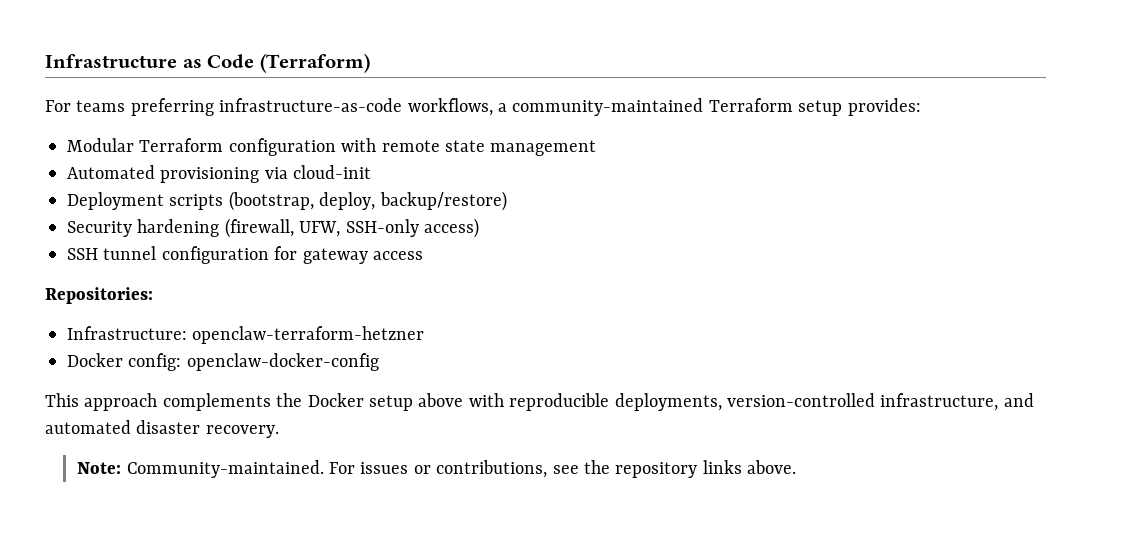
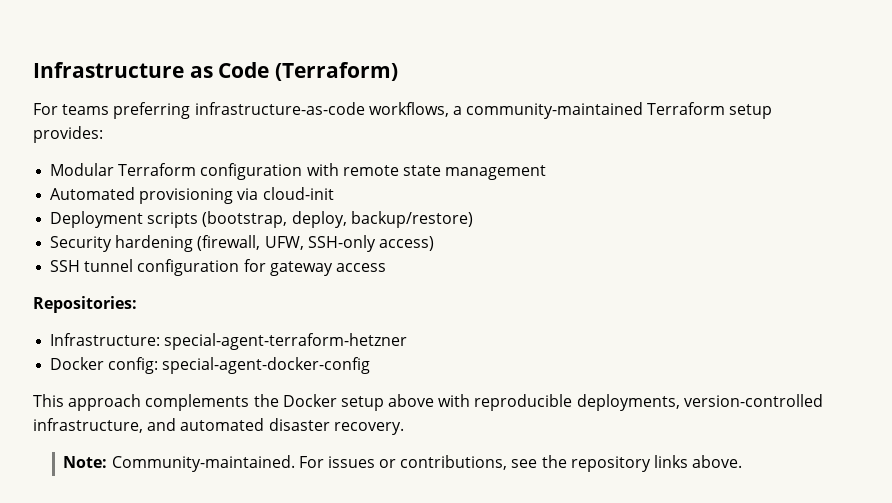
[192,326,425,344] openclaw-terraform-hetzner -> [164,333,408,350] special-agent-terraform-hetzner
[186,353,379,371] openclaw-docker-config -> [162,357,371,374] special-agent-docker-config

